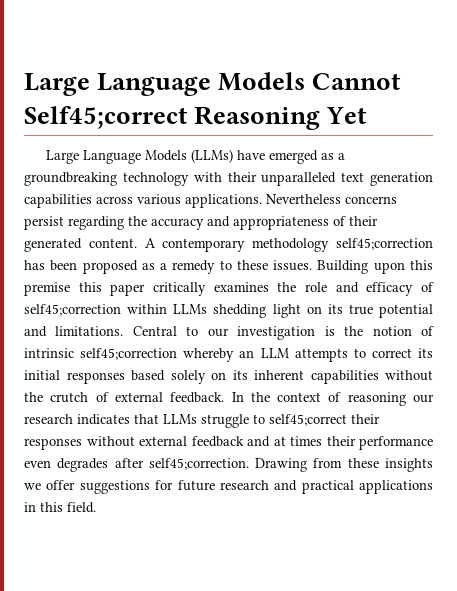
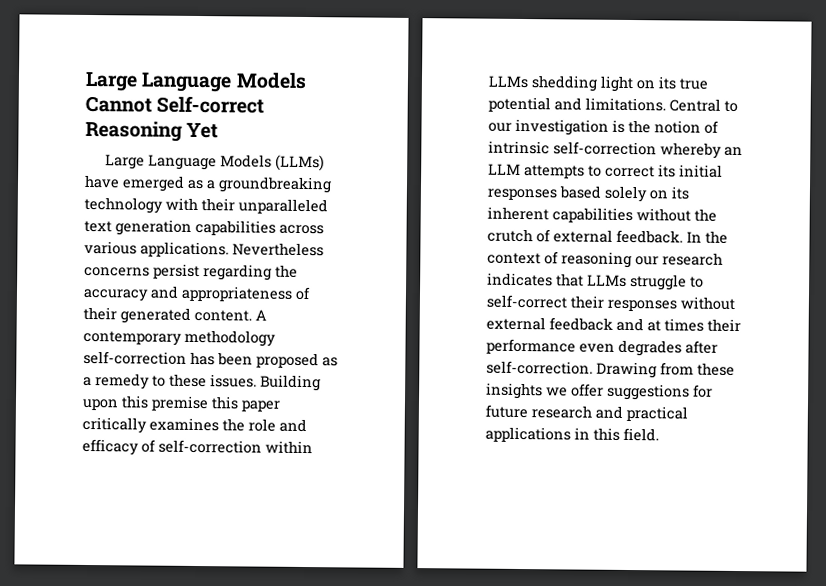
[24,106,188,129] Self45;correct -> [156,95,265,114] Self-correct
[336,238,434,250] self45;correction -> [83,350,187,365] self-correction
[24,304,121,316] self45;correction -> [158,439,262,454] self-correction
[80,348,178,360] self45;correction -> [553,141,657,156] self-correction
[269,414,347,426] self45;correct -> [486,294,567,309] self-correct
[148,458,249,470] self45;correction. -> [486,360,593,375] self-correction.

